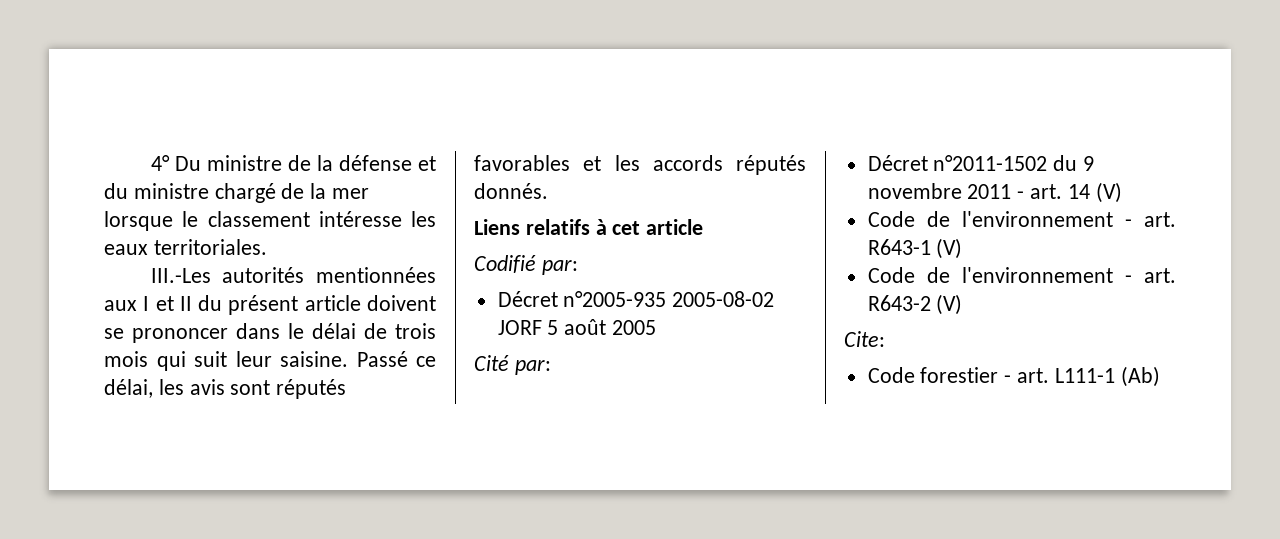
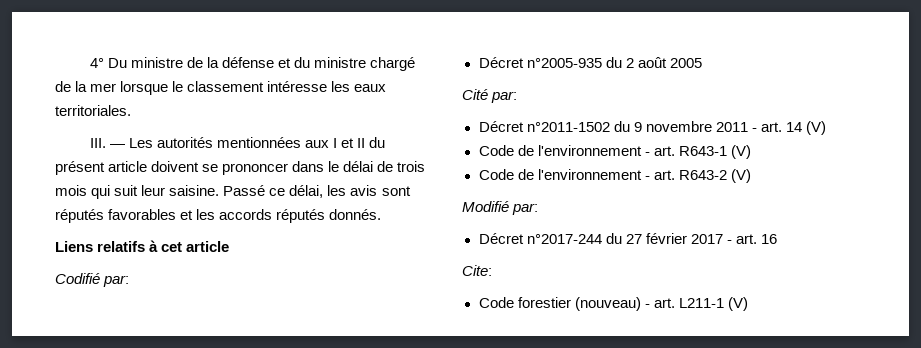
[150,268,211,283] III.-Les -> [89,138,153,148] III. ― Les
[672,291,775,307] [497,320,559,335] 2005-08-02 JORF 5 -> [605,57,634,68] du 2
(963, 304) none -> [462,201,539,215] [478,233,777,244] // Modifié par: // Décret n°2017-244 du 27 février 2017 - art. 16
[1004,366,1160,387] - art. L111-1 (Ab) -> [574,297,748,311] (nouveau) - art. L211-1 (V)

